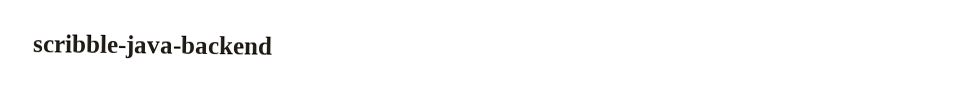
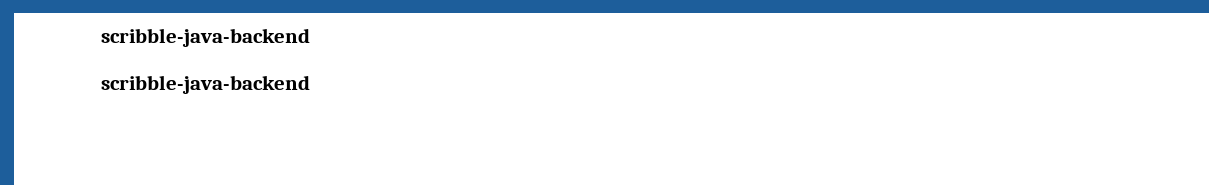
[32,34,273,60] scribble-java-backend -> [101,28,310,47] [101,75,310,94] scribble-java-backend // scribble-java-backend

